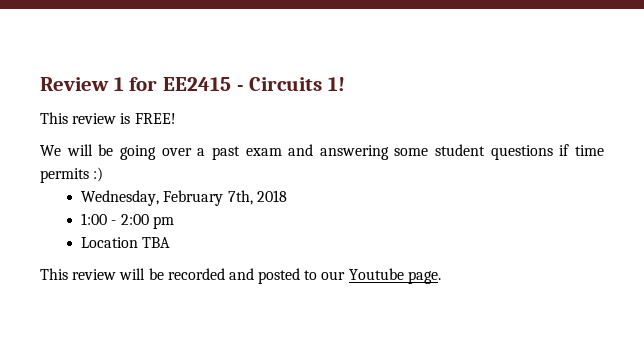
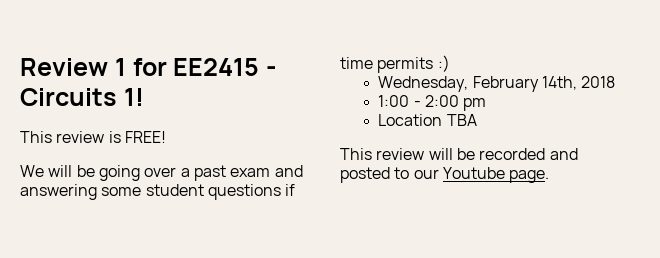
[227,190,253,205] 7th, -> [541,76,577,90] 14th,

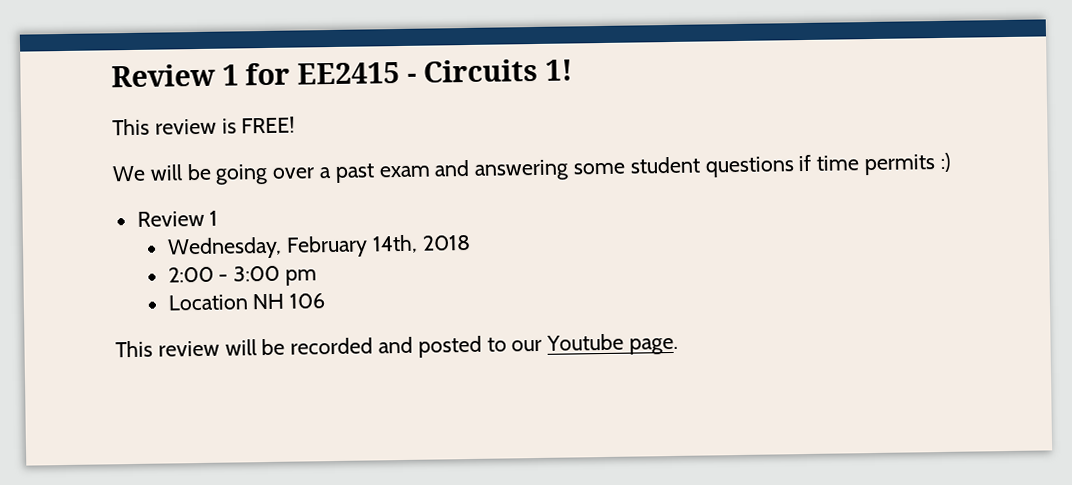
(450, 63) none -> [136,210,219,227] // Review 1
[378,95,459,107] 1:00 - 2:00 -> [167,265,281,283] 2:00 - 3:00
[446,114,477,126] TBA -> [252,293,326,310] NH 106

